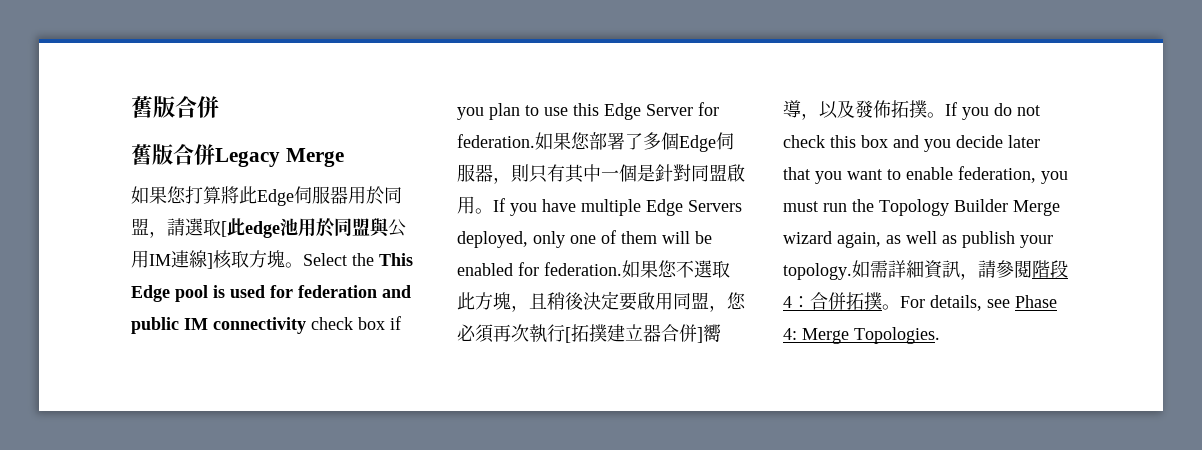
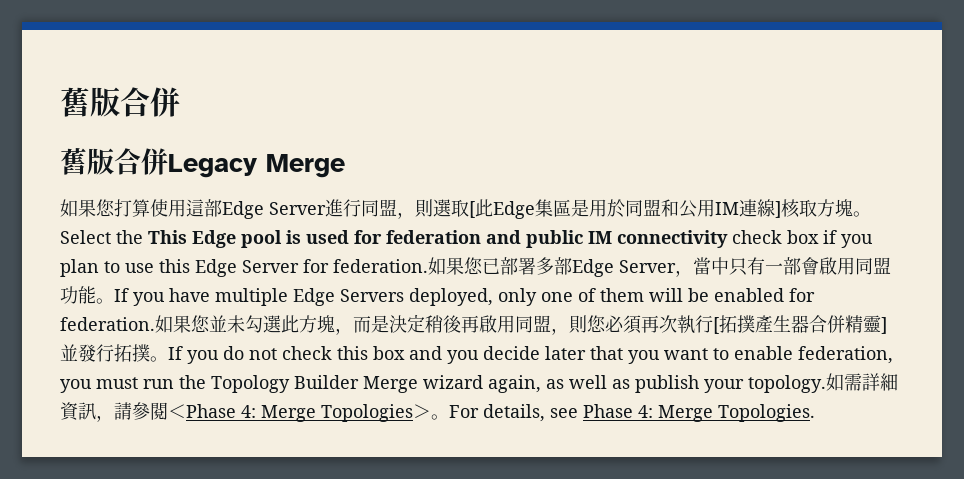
[221,186,402,206] [131,218,390,238] 將此Edge伺服器用於同盟，請選取[此edge池用於同盟與 -> [150,199,679,219] 使用這部Edge Server進行同盟，則選取[此Edge集區是用於同盟和
[589,132,734,152] [457,164,745,184] [457,196,475,214] 部署了多個Edge伺服器，則只有其中一個是針對同盟啟用 -> [482,257,891,277] [60,286,96,304] 已部署多部Edge Server，當中只有一部會啟用同盟功能
[676,260,730,278] [457,291,637,312] 不選取此方塊，且稍後決定要 -> [209,314,479,335] 並未勾選此方塊，而是決定稍後再
(727, 308) none -> [569,315,587,334] 則
[607,324,721,343] [783,100,891,120] 建立器合併]嚮導，以及發佈 -> [755,315,887,334] [60,344,114,362] 產生器合併精靈]並發行
[1032,260,1068,278] [783,292,882,310] 階段4：合併拓撲 -> [168,404,431,422] ＜Phase 4: Merge Topologies＞

